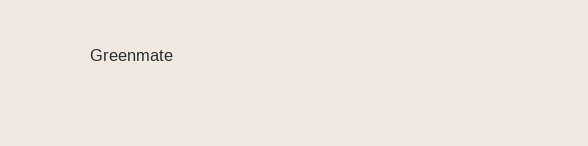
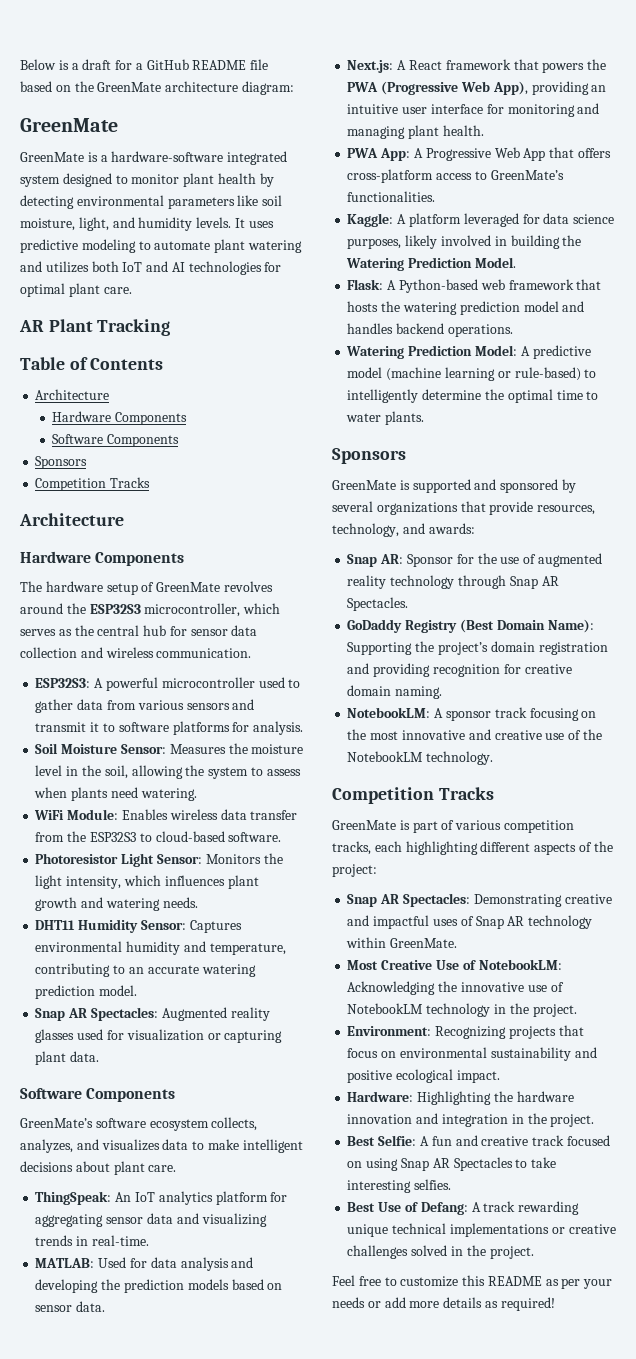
[90,49,173,61] Greenmate -> [20,59,269,70] [20,81,294,95] [20,118,118,132] [20,151,288,165] [20,173,274,187] [20,195,283,209] [20,217,274,231] [20,239,302,253] [20,261,282,275] [20,283,132,297] [19,319,171,336] [20,357,164,370] [35,389,110,400] [52,411,187,425] [52,434,179,447] [35,456,88,469] [35,477,151,491] [19,513,124,526] [20,551,185,566] [20,581,273,595] [20,603,281,617] [20,625,258,636] [20,647,252,658] [35,677,301,691] [35,699,255,713] [35,721,304,735] [35,743,304,754] [35,765,301,779] [34,787,197,801] [34,809,298,820] [35,831,282,842] [35,853,283,867] [35,875,259,889] [35,897,198,911] [35,919,242,933] [35,941,286,955] [35,963,256,977] [35,985,138,999] [35,1007,270,1021] [35,1029,283,1043] [35,1051,100,1065] [20,1088,176,1102] [20,1117,258,1131] [20,1139,303,1153] [20,1161,177,1175] [35,1191,288,1205] [35,1213,267,1227] [35,1235,149,1246] [35,1257,254,1271] [35,1279,283,1293] [35,1301,106,1312] [347,59,607,73] [347,81,607,95] [347,103,600,117] [347,125,484,139] [347,147,611,161] [347,169,564,183] [347,191,436,202] [347,213,615,227] [347,235,582,249] [346,257,516,271] [347,279,602,293] [347,301,585,315] [347,323,513,337] [346,345,591,359] [347,367,597,381] [347,389,599,403] [346,411,425,425] [332,448,406,464] [332,479,576,493] [332,501,596,515] [332,523,475,537] [347,553,602,567] [347,575,559,589] [347,597,409,611] [347,619,594,633] [347,641,608,655] [347,663,572,677] [347,685,443,699] [347,707,597,721] [347,729,602,740] [347,751,494,765] [332,787,494,804] [332,820,574,833] [332,841,613,855] [332,864,377,877] [347,893,612,907] [347,915,593,929] [346,937,458,948] [347,959,562,970] [347,981,564,995] [347,1003,577,1017] [347,1025,584,1039] [347,1047,597,1061] [347,1069,500,1083] [347,1091,574,1105] [347,1113,595,1127] [347,1135,610,1146] [347,1157,557,1171] [347,1179,452,1193] [347,1201,580,1215] [347,1223,616,1237] [347,1245,534,1259] [332,1275,613,1289] [332,1297,555,1311] Below is a draft for a GitHub README file based on the GreenMate architecture diagram: // GreenMate // GreenMate is a hardware-software integrated system designed to monitor plant health by detecting environmental parameters like soil moisture, light, and humidity levels. It uses predictive modeling to automate plant watering and utilizes both IoT and AI technologies for optimal plant care. // AR Plant Tracking // Table of Contents // Architecture // Hardware Components // Software Components // Sponsors // Competition Tracks // Architecture // Hardware Components // The hardware setup of GreenMate revolves around the ESP32S3 microcontroller, which serves as the central hub for sensor data collection and wireless communication. // ESP32S3: A powerful microcontroller used to gather data from various sensors and transmit it to software platforms for analysis. // Soil Moisture Sensor: Measures the moisture level in the soil, allowing the system to assess when plants need watering. // WiFi Module: Enables wireless data transfer from the ESP32S3 to cloud-based software. // Photoresistor Light Sensor: Monitors the light intensity, which influences plant growth and watering needs. // DHT11 Humidity Sensor: Captures environmental humidity and temperature, contributing to an accurate watering prediction model. // Snap AR Spectacles: Augmented reality glasses used for visualization or capturing plant data. // Software Components // GreenMate’s software ecosystem collects, analyzes, and visualizes data to make intelligent decisions about plant care. // ThingSpeak: An IoT analytics platform for aggregating sensor data and visualizing trends in real-time. // MATLAB: Used for data analysis and developing the prediction models based on sensor data. // Next.js: A React framework that powers the PWA (Progressive Web App), providing an intuitive user interface for monitoring and managing plant health. // PWA App: A Progressive Web App that offers cross-platform access to GreenMate’s functionalities. // Kaggle: A platform leveraged for data science purposes, likely involved in building the Watering Prediction Model. // Flask: A Python-based web framework that hosts the watering prediction model and handles backend operations. // Watering Prediction Model: A predictive model (machine learning or rule-based) to intelligently determine the optimal time to water plants. // Sponsors // GreenMate is supported and sponsored by several organizations that provide resources, technology, and awards: // Snap AR: Sponsor for the use of augmented reality technology through Snap AR Spectacles. // GoDaddy Registry (Best Domain Name): Supporting the project’s domain registration and providing recognition for creative domain naming. // NotebookLM: A sponsor track focusing on the most innovative and creative use of the NotebookLM technology. // Competition Tracks // GreenMate is part of various competition tracks, each highlighting different aspects of the project: // Snap AR Spectacles: Demonstrating creative and impactful uses of Snap AR technology within GreenMate. // Most Creative Use of NotebookLM: Acknowledging the innovative use of NotebookLM technology in the project. // Environment: Recognizing projects that focus on environmental sustainability and positive ecological impact. // Hardware: Highlighting the hardware innovation and integration in the project. // Best Selfie: A fun and creative track focused on using Snap AR Spectacles to take interesting selfies. // Best Use of Defang: A track rewarding unique technical implementations or creative challenges solved in the project. // Feel free to customize this README as per your needs or add more details as required!

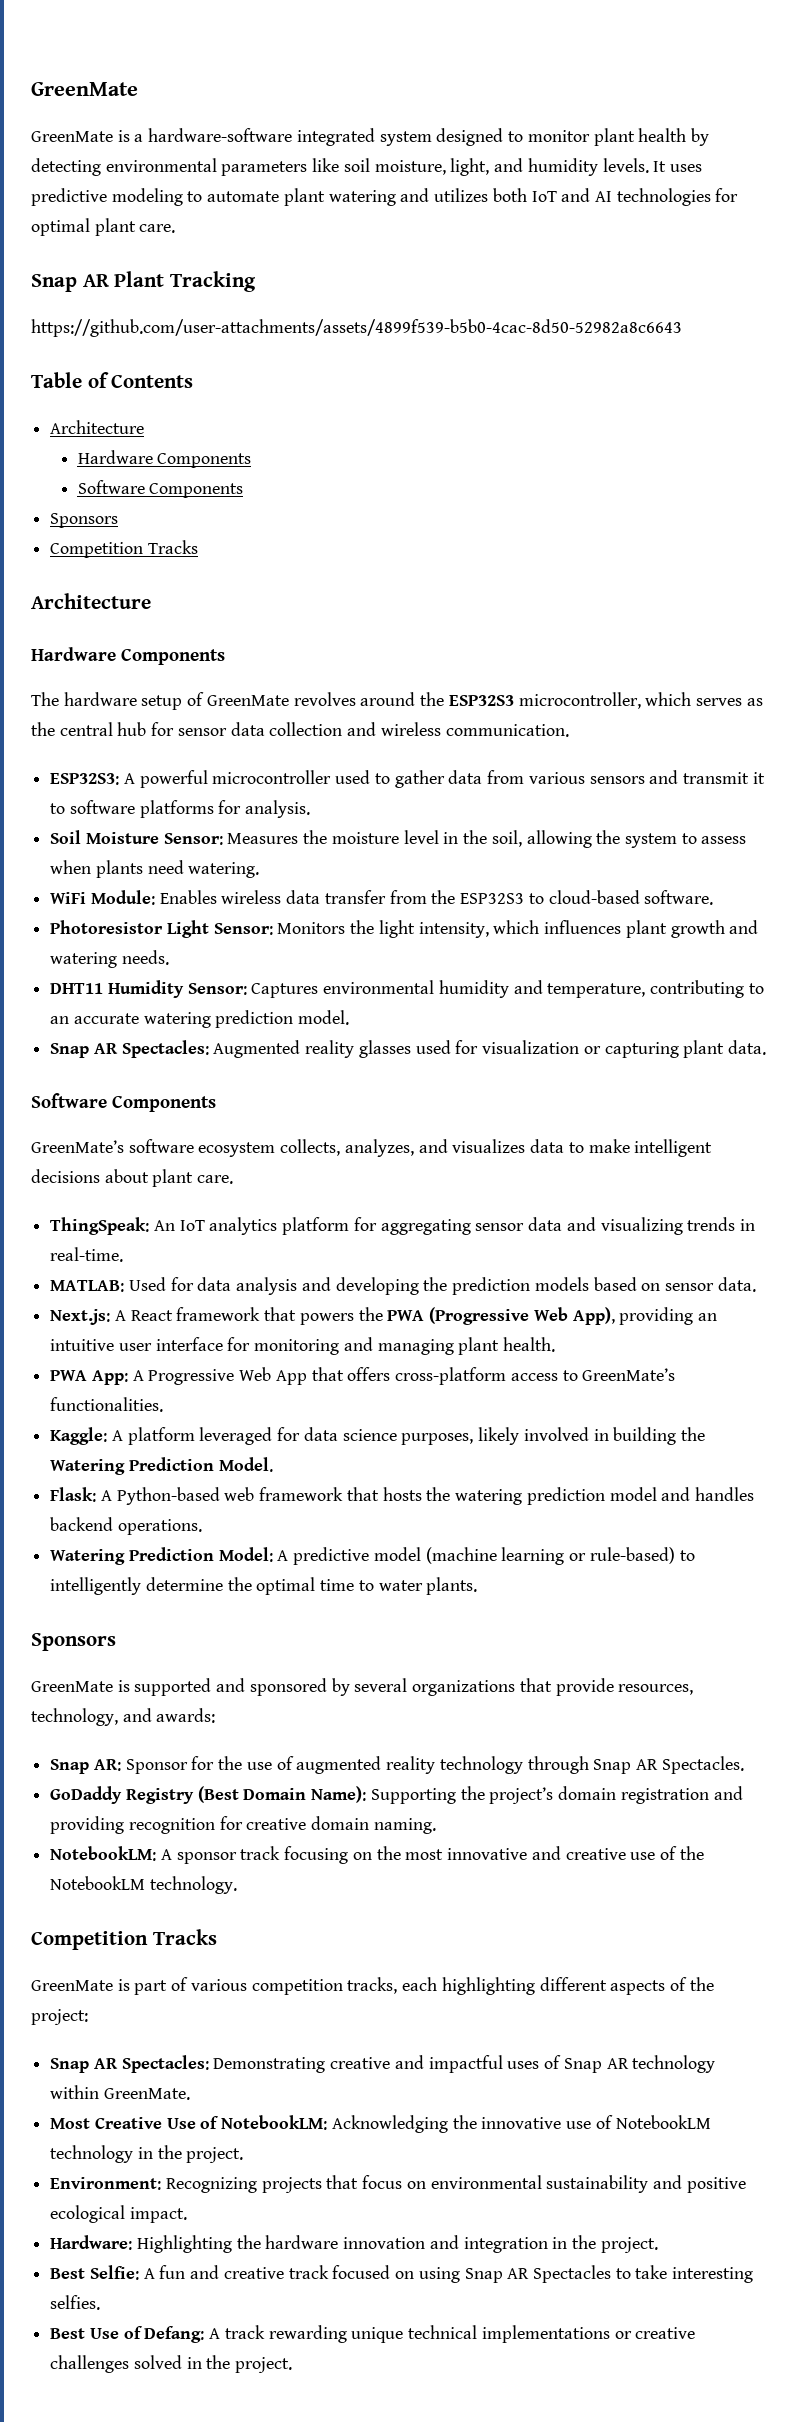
[20,59,269,70] [20,81,294,95] Below is a draft for a GitHub README file based on the GreenMate architecture diagram: // -> (31, 89) none
(132, 290) none -> [31,274,77,292] Snap
(171, 327) none -> [31,319,682,337] // https://github.com/user-attachments/assets/4899f539-b5b0-4cac-8d50-52982a8c6643
[332,1275,613,1289] [332,1297,555,1311] // Feel free to customize this README as per your needs or add more details as required! -> (293, 2365) none

